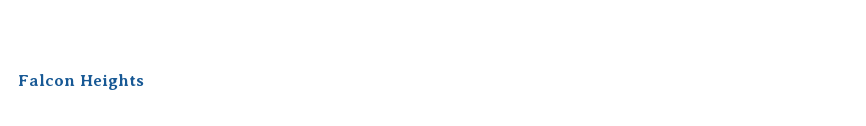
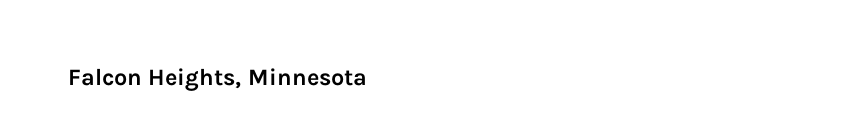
[79,74,144,90] Heights -> [148,68,367,91] Heights, Minnesota

